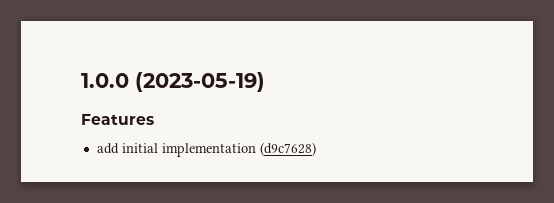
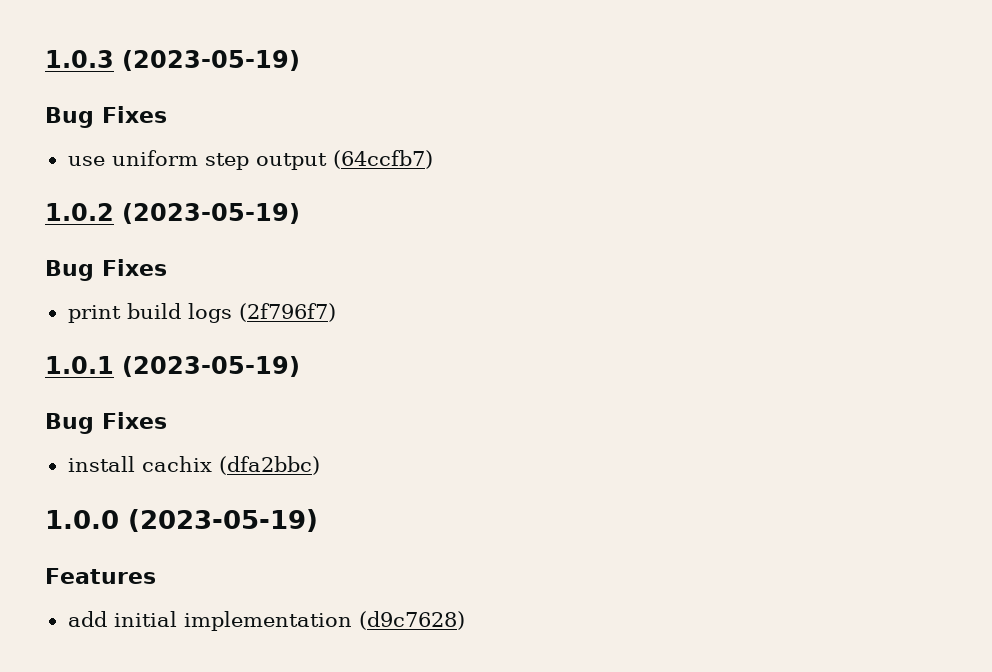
(81, 80) none -> [45,50,300,71] [45,106,167,128] [67,150,433,170] [45,203,300,224] [45,259,167,281] [67,303,336,323] [45,356,300,377] [45,412,167,434] [67,456,320,475] 1.0.3 (2023-05-19) // Bug Fixes // use uniform step output (64ccfb7) // 1.0.2 (2023-05-19) // Bug Fixes // print build logs (2f796f7) // 1.0.1 (2023-05-19) // Bug Fixes // install cachix (dfa2bbc) //

